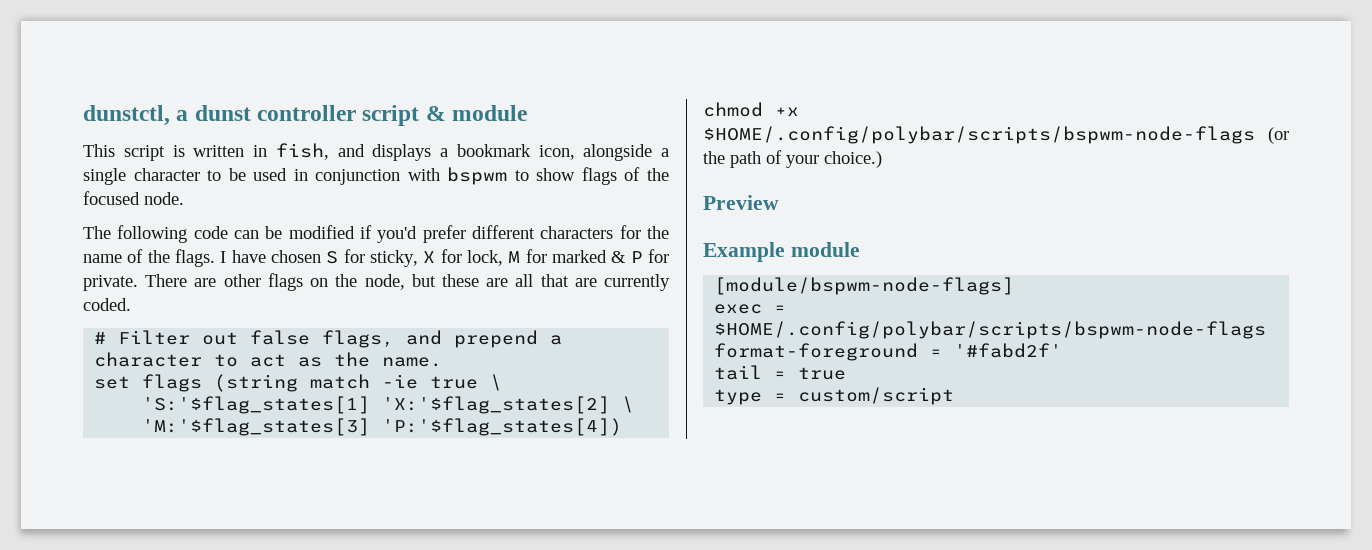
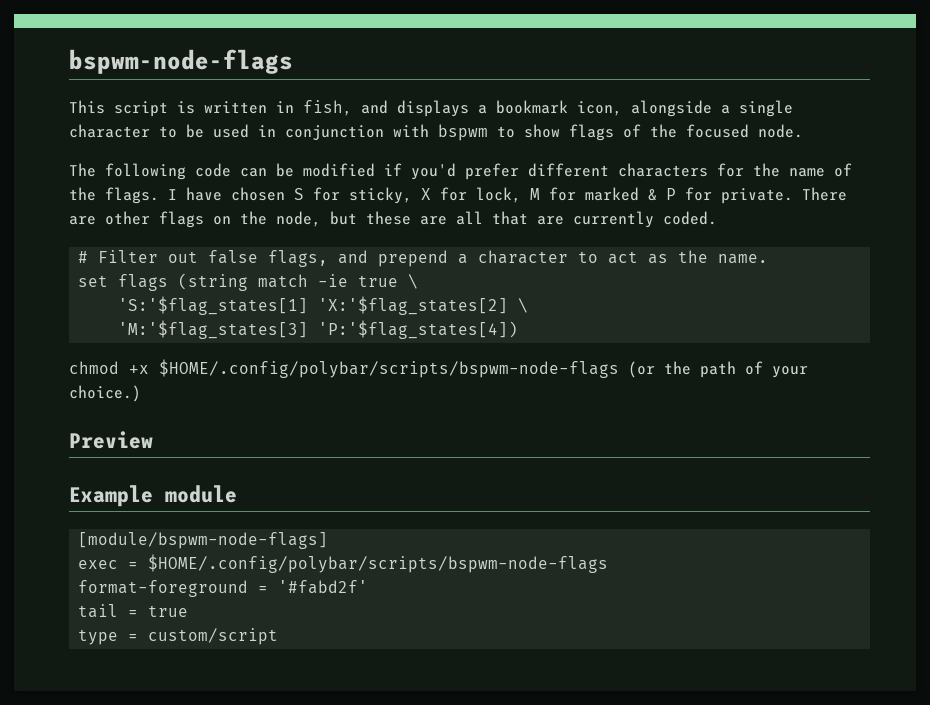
[83,105,528,126] dunstctl, a dunst controller script & module -> [69,49,293,74] bspwm-node-flags

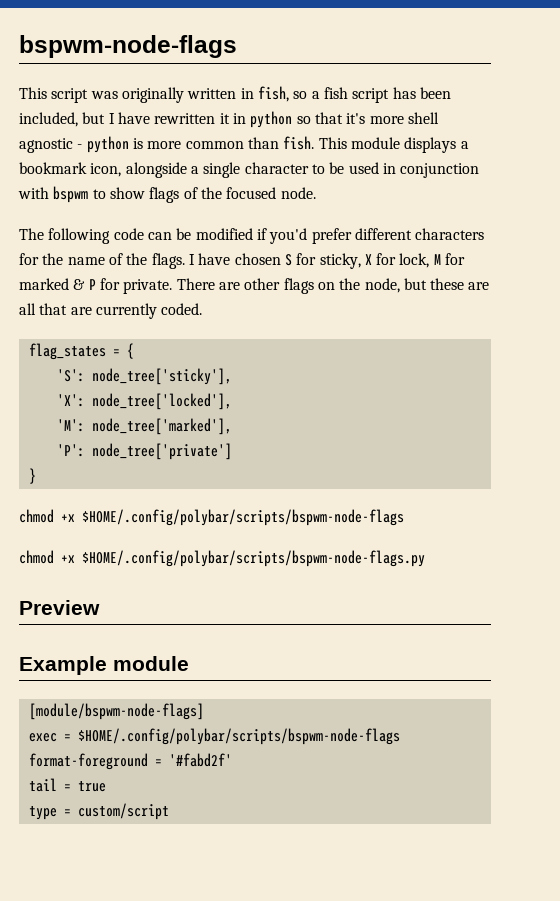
[177,101,195,114] is -> [90,87,184,103] was originally
[361,100,388,114] and -> [293,87,451,103] [19,111,439,128] [19,136,400,153] so a fish script has been included, but I have rewritten it in python so that it's more shell agnostic - python is more common than fish. This module
[78,250,769,267] [78,273,419,291] [118,296,529,315] [118,320,519,339] [69,359,808,378] [69,385,141,402] # Filter out false flags, and prepend a character to act as the name. // set flags (string match -ie true \ // 'S:'$flag_states[1] 'X:'$flag_states[2] \ // 'M:'$flag_states[3] 'P:'$flag_states[4]) // chmod +x $HOME/.config/polybar/scripts/bspwm-node-flags (or the path of your choice.) -> [28,343,134,360] [56,368,232,385] [56,393,232,410] [56,418,232,435] [56,443,232,460] [28,468,36,484] [19,509,404,526] [19,550,425,567] flag_states = { // 'S': node_tree['sticky'], // 'X': node_tree['locked'], // 'M': node_tree['marked'], // 'P': node_tree['private'] // } // chmod +x $HOME/.config/polybar/scripts/bspwm-node-flags // chmod +x $HOME/.config/polybar/scripts/bspwm-node-flags.py

